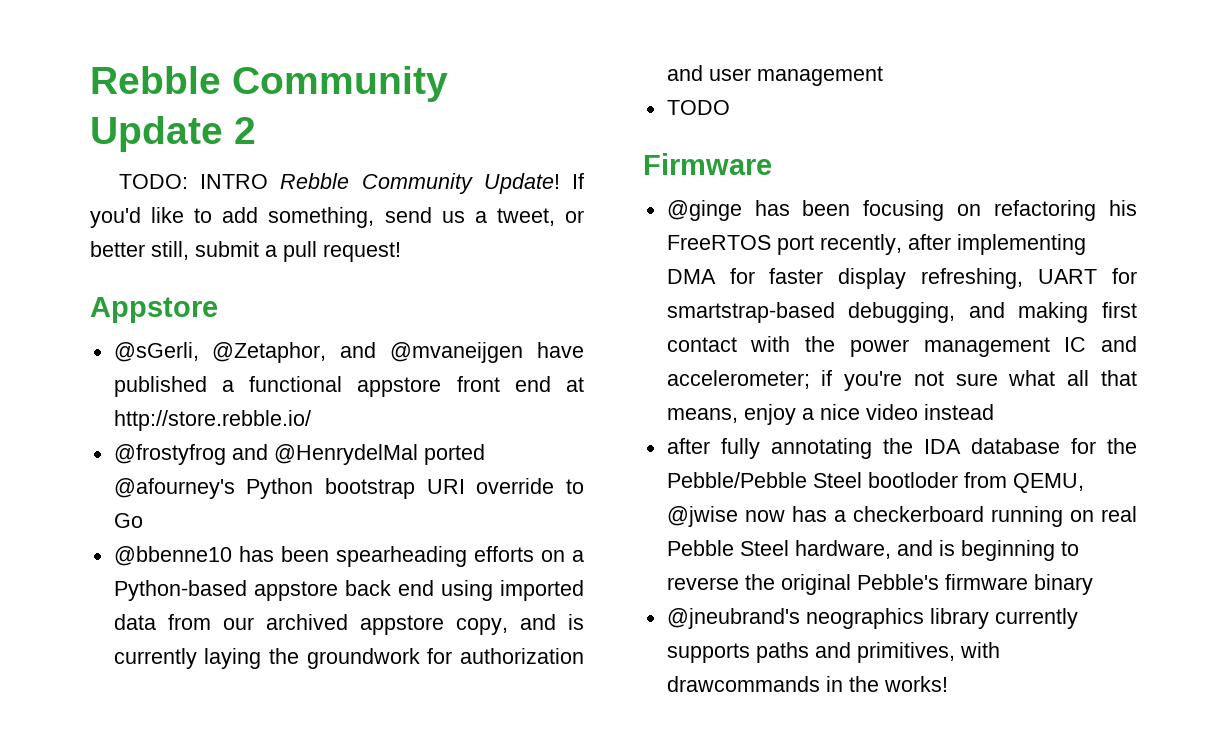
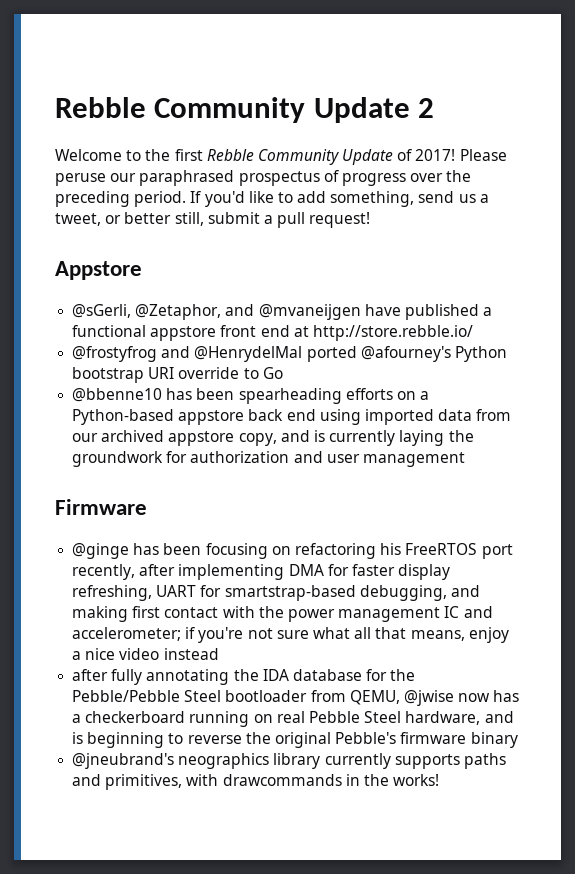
[118,173,560,194] TODO: INTRO Rebble Community Update! -> [55,149,507,165] [55,170,472,186] [55,191,187,207] Welcome to the first Rebble Community Update of 2017! Please peruse our paraphrased prospectus of progress over the preceding period.
[666,100,730,115] // TODO -> (465, 459) none
[867,472,958,488] bootloder -> [225,690,308,702] bootloader

